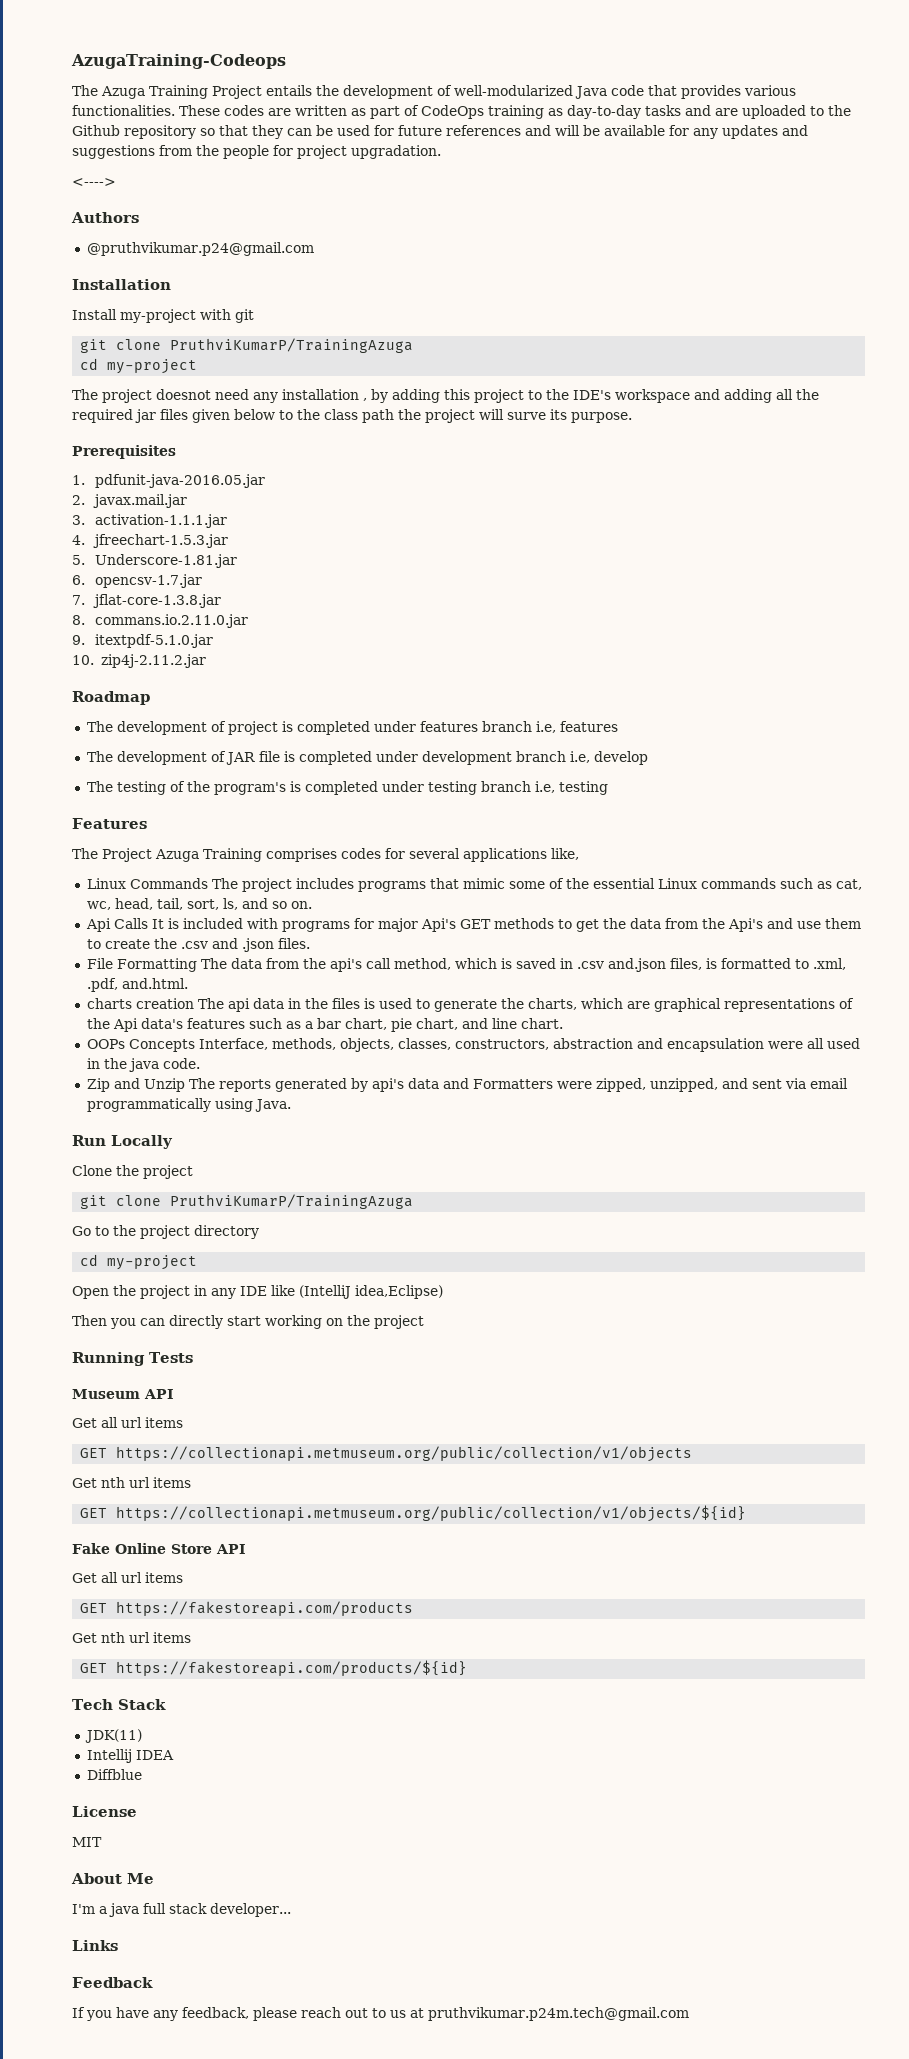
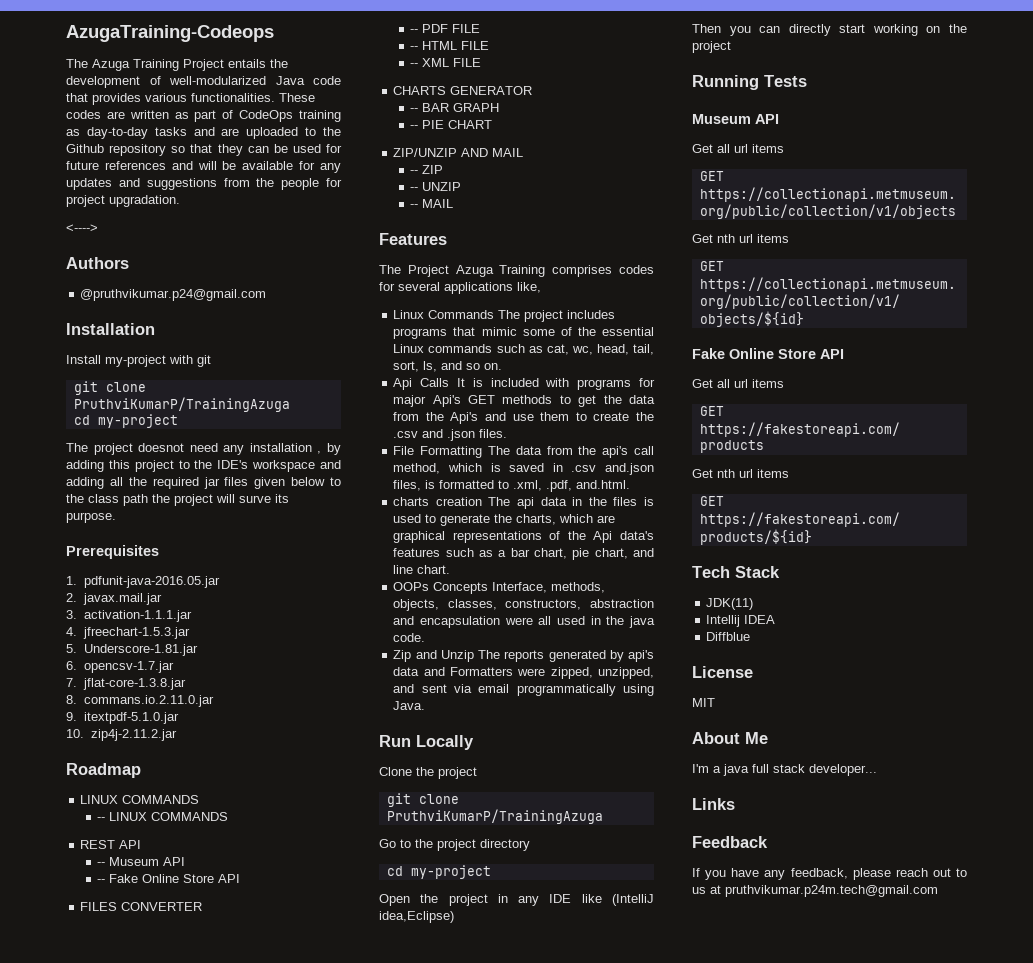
[86,721,618,735] [86,751,648,765] [86,781,608,795] The development of project is completed under features branch i.e, features // The development of JAR file is completed under development branch i.e, develop // The testing of the program's is completed under testing branch i.e, testing -> [80,795,200,804] [97,812,229,821] [80,840,142,849] [97,857,186,866] [97,874,241,883] [80,902,203,911] [410,24,481,33] [410,41,490,50] [410,58,482,67] [393,86,533,95] [410,103,500,112] [410,120,493,129] [393,148,524,157] [410,165,444,174] [410,182,462,191] [410,199,454,208] LINUX COMMANDS // -- LINUX COMMANDS // REST API // -- Museum API // -- Fake Online Store API // FILES CONVERTER // -- PDF FILE // -- HTML FILE // -- XML FILE // CHARTS GENERATOR // -- BAR GRAPH // -- PIE CHART // ZIP/UNZIP AND MAIL // -- ZIP // -- UNZIP // -- MAIL

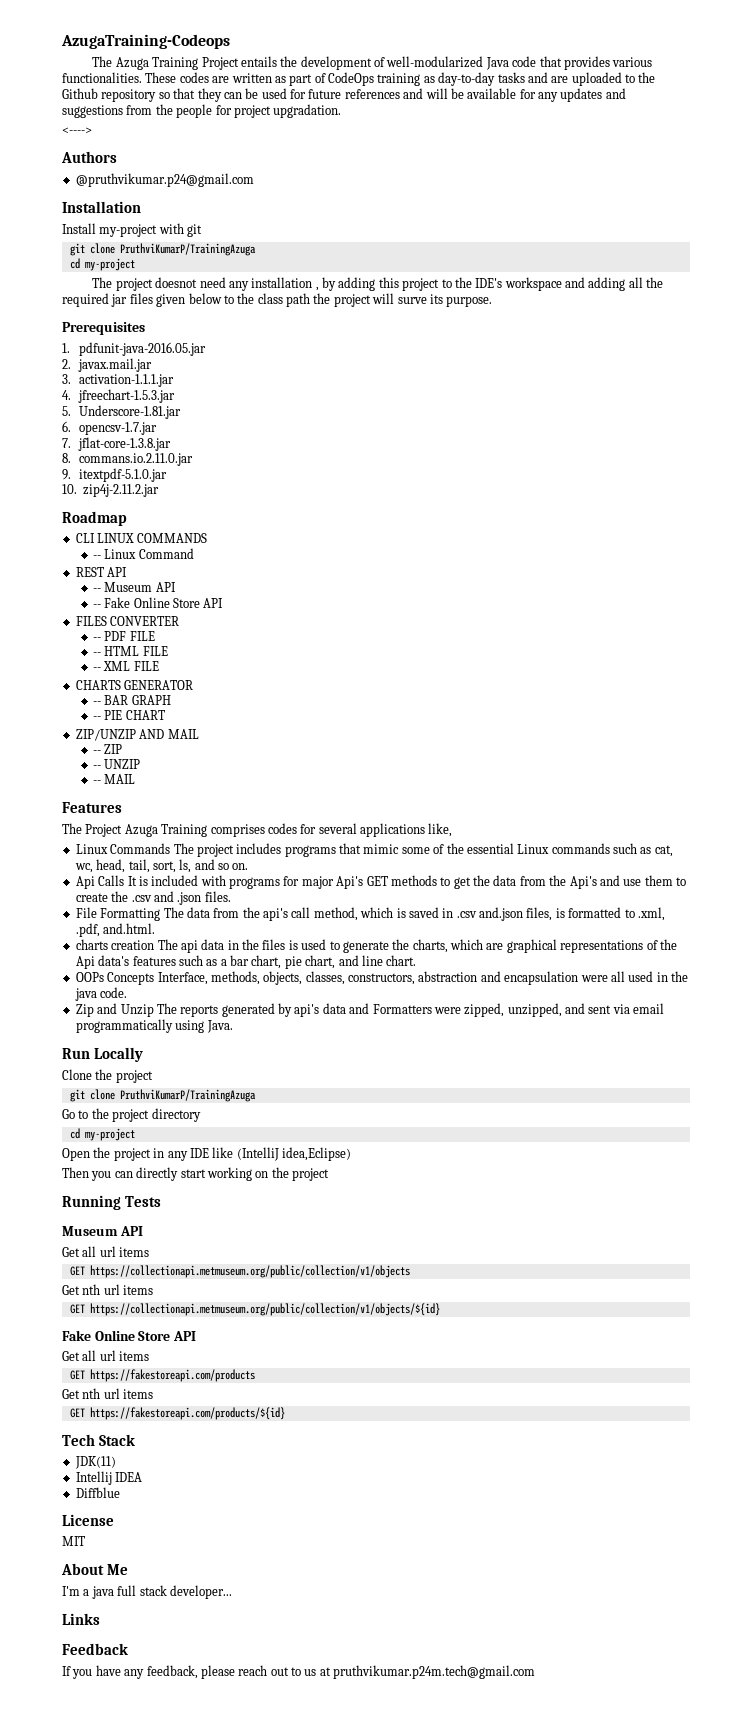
(141, 770) none -> [75,533,95,543] CLI
[109,812,229,821] LINUX COMMANDS -> [104,548,194,559] Linux Command

